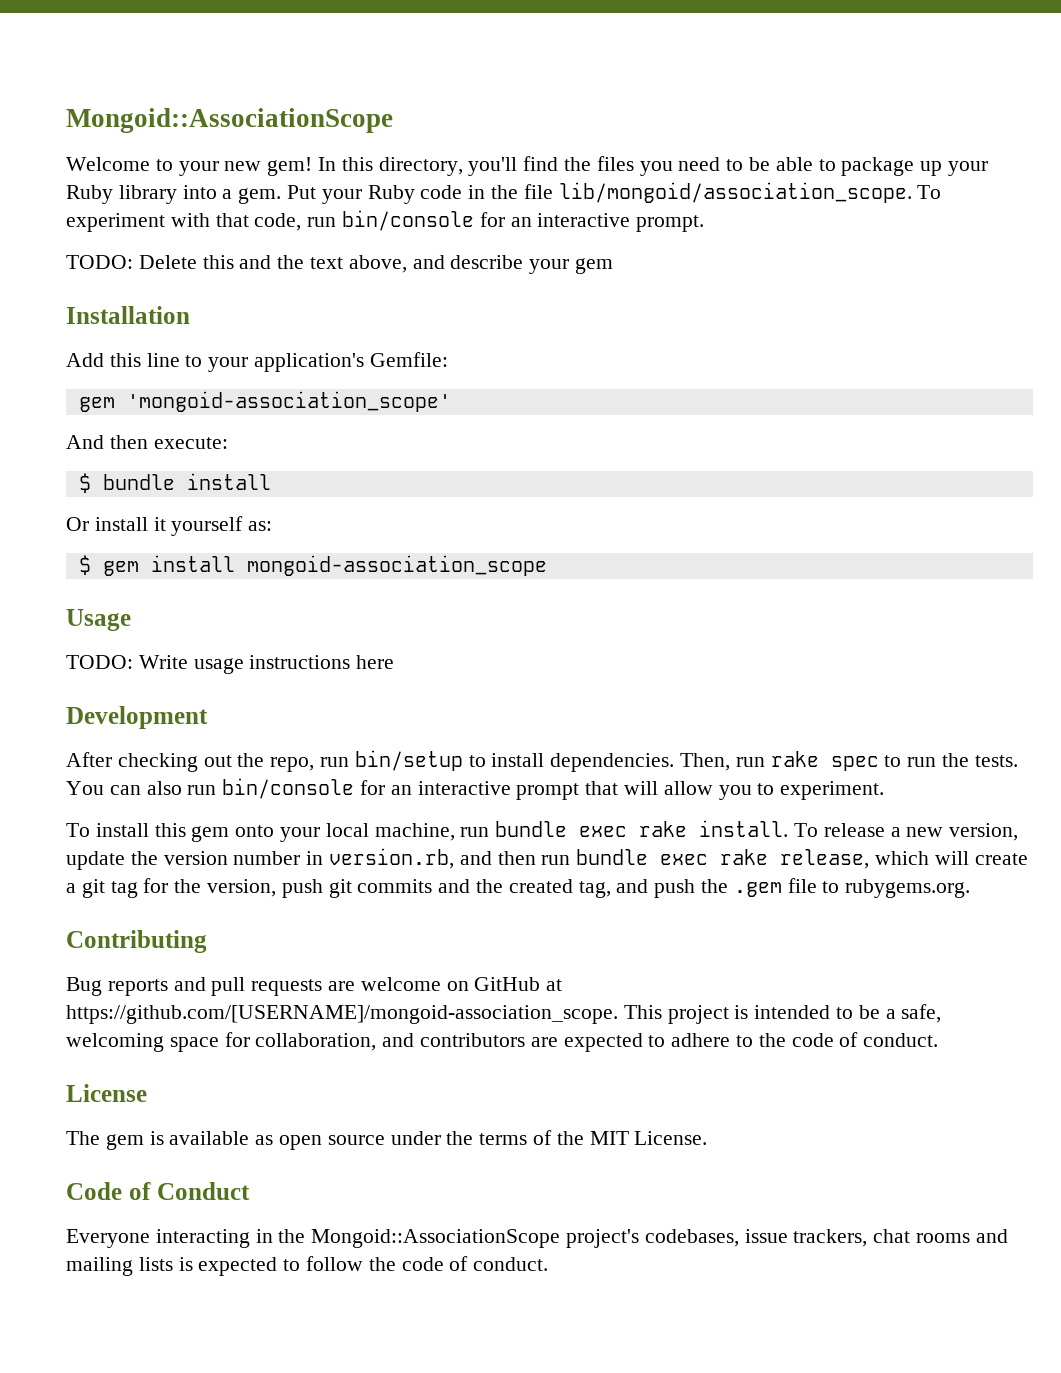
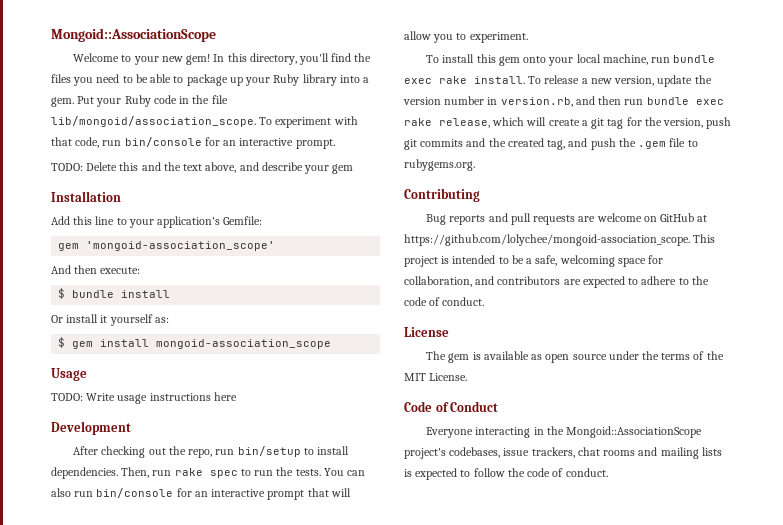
[66,1005,618,1024] https://github.com/[USERNAME]/mongoid-association_scope. -> [404,234,690,246] https://github.com/lolychee/mongoid-association_scope.

